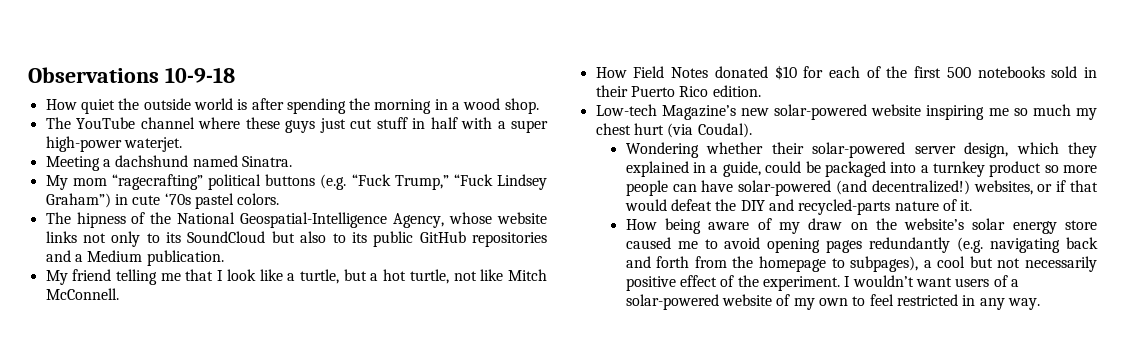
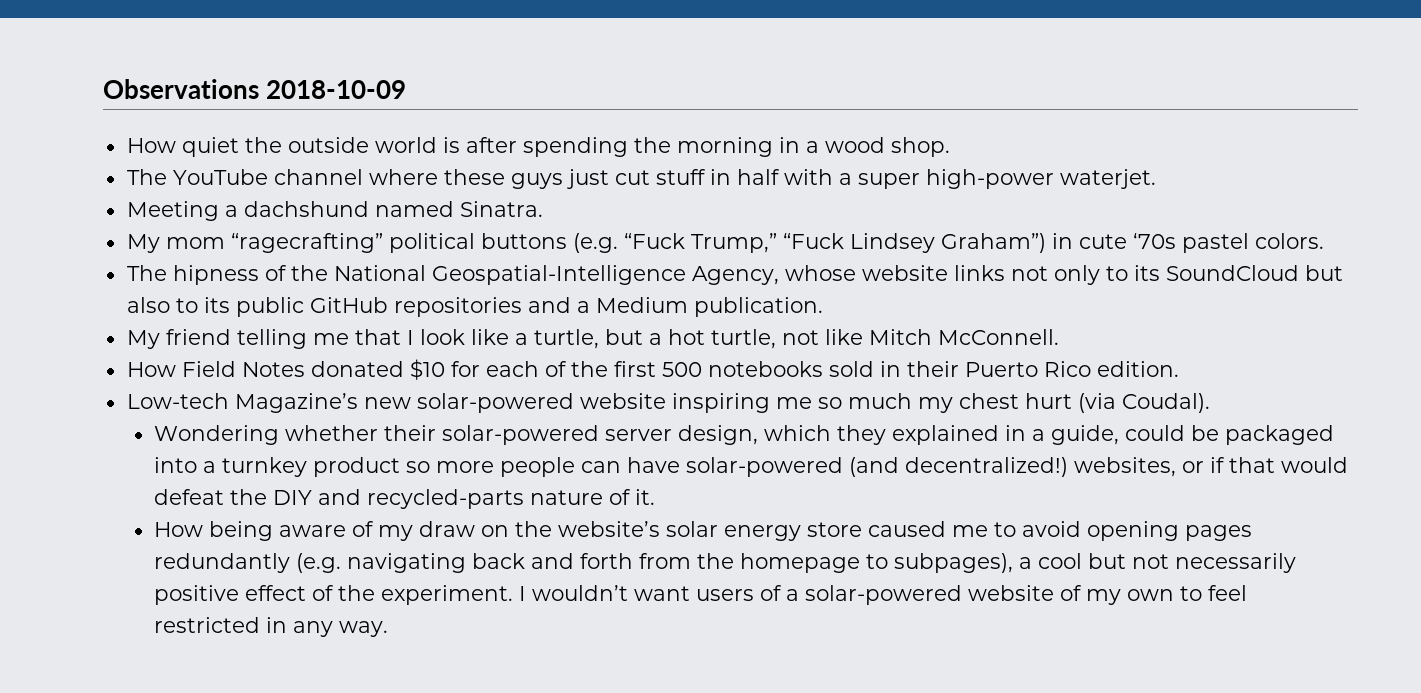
[164,67,235,83] 10-9-18 -> [265,80,406,99] 2018-10-09

